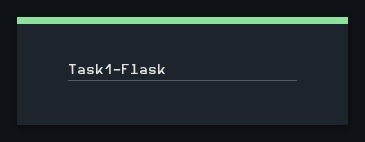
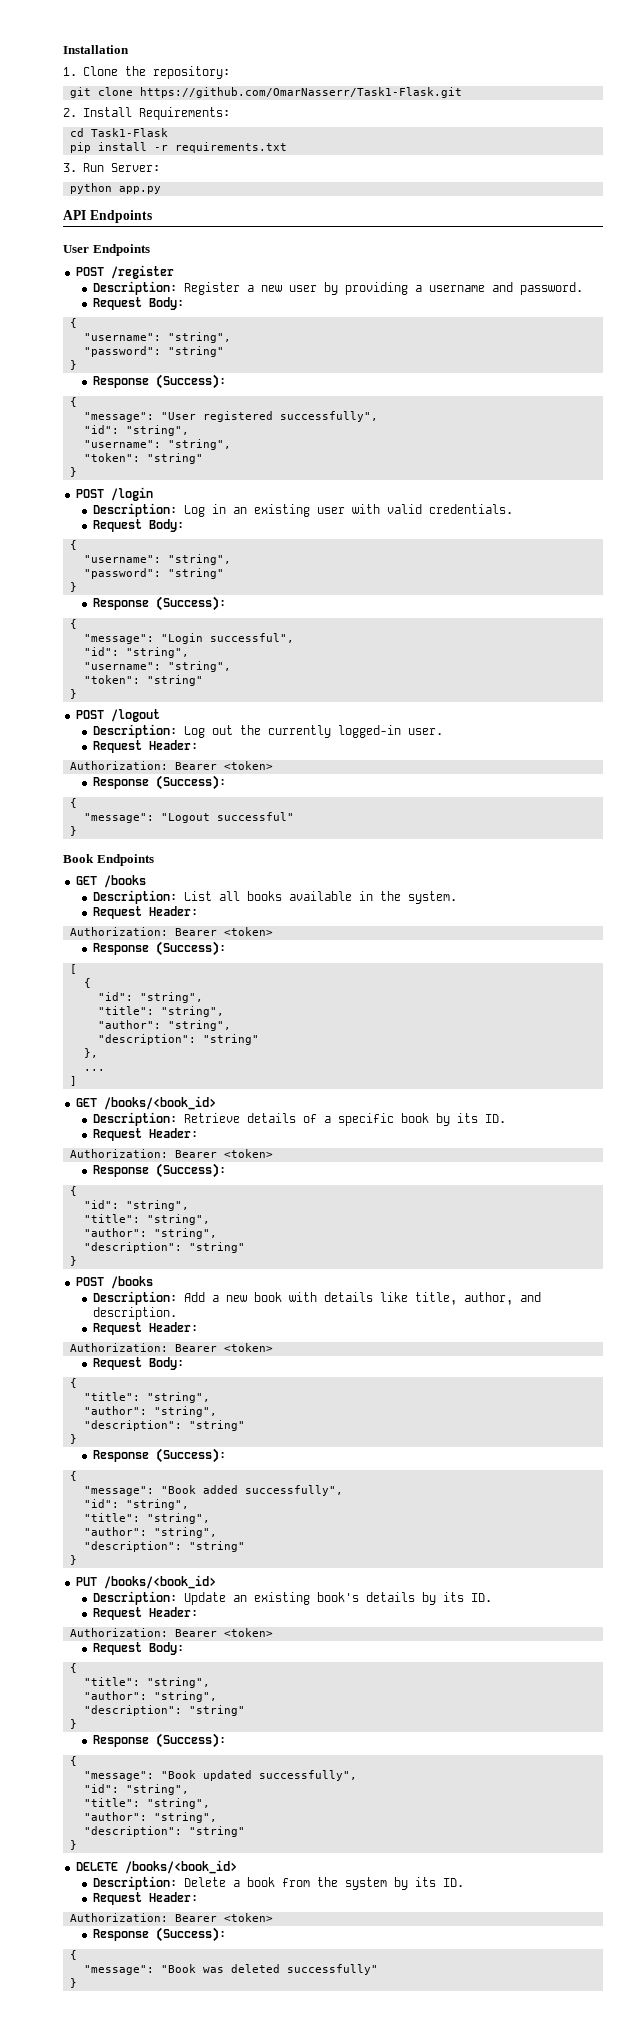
[68,64,166,74] Task1-Flask -> [63,45,129,54] [63,66,230,79] [69,87,462,98] [63,107,230,120] [69,128,168,137] [69,142,287,153] [63,163,160,172] [69,183,161,194] [63,210,152,223] [63,244,150,256] [75,265,174,279] [92,281,583,295] [92,297,184,310] [69,318,77,328] [83,332,231,343] [83,346,224,357] [69,360,77,370] [92,374,226,389] [69,397,77,407] [83,411,378,422] [83,425,189,436] [83,439,231,450] [83,453,203,464] [69,467,77,477] [75,487,153,501] [92,503,513,517] [92,519,184,532] [69,540,77,550] [83,554,231,565] [83,568,224,579] [69,582,77,592] [92,596,226,611] [69,619,77,629] [83,633,294,644] [83,647,189,658] [83,661,231,672] [83,675,203,686] [69,689,77,699] [75,709,160,722] [92,724,443,738] [92,740,198,753] [69,761,273,770] [92,775,226,790] [69,798,77,808] [83,812,294,823] [69,826,77,836] [63,854,154,866] [75,875,146,888] [92,890,457,904] [92,906,198,919] [69,927,273,936] [92,941,226,956] [69,964,77,974] [83,978,91,988] [97,992,203,1003] [97,1006,224,1017] [97,1020,231,1031] [97,1034,259,1045] [83,1048,98,1058] [83,1069,105,1071] [69,1076,77,1086] [75,1096,216,1110] [92,1112,506,1126] [92,1128,198,1141] [69,1149,273,1158] [92,1163,226,1178] [69,1186,77,1196] [83,1200,189,1211] [83,1214,210,1225] [83,1228,217,1239] [83,1242,245,1253] [69,1256,77,1266] [75,1276,153,1289] [92,1291,541,1305] [92,1307,177,1320] [92,1322,198,1335] [69,1343,273,1352] [92,1357,184,1370] [69,1378,77,1388] [83,1392,210,1403] [83,1406,217,1417] [83,1420,245,1431] [69,1434,77,1444] [92,1448,226,1463] [69,1471,77,1481] [83,1485,343,1496] [83,1499,189,1510] [83,1513,210,1524] [83,1527,217,1538] [83,1541,245,1552] [69,1555,77,1565] [75,1575,216,1589] [92,1591,492,1605] [92,1607,198,1620] [69,1628,273,1637] [92,1642,184,1655] [69,1663,77,1673] [83,1677,210,1688] [83,1691,217,1702] [83,1705,245,1716] [69,1719,77,1729] [92,1733,226,1748] [69,1756,77,1766] [83,1770,357,1781] [83,1784,189,1795] [83,1798,210,1809] [83,1812,217,1823] [83,1826,245,1837] [69,1840,77,1850] [75,1860,237,1874] [92,1876,464,1890] [92,1892,198,1905] [69,1913,273,1922] [92,1927,226,1942] [69,1950,77,1960] [83,1964,378,1975] [69,1978,77,1988] Installation // 1. Clone the repository: // git clone https://github.com/OmarNasserr/Task1-Flask.git // 2. Install Requirements: // cd Task1-Flask // pip install -r requirements.txt // 3. Run Server: // python app.py // API Endpoints // User Endpoints // POST /register // Description: Register a new user by providing a username and password. // Request Body: // { // "username": "string", // "password": "string" // } // Response (Success): // { // "message": "User registered successfully", // "id": "string", // "username": "string", // "token": "string" // } // POST /login // Description: Log in an existing user with valid credentials. // Request Body: // { // "username": "string", // "password": "string" // } // Response (Success): // { // "message": "Login successful", // "id": "string", // "username": "string", // "token": "string" // } // POST /logout // Description: Log out the currently logged-in user. // Request Header: // Authorization: Bearer <token> // Response (Success): // { // "message": "Logout successful" // } // Book Endpoints // GET /books // Description: List all books available in the system. // Request Header: // Authorization: Bearer <token> // Response (Success): // [ // { // "id": "string", // "title": "string", // "author": "string", // "description": "string" // }, // ... // ] // GET /books/<book_id> // Description: Retrieve details of a specific book by its ID. // Request Header: // Authorization: Bearer <token> // Response (Success): // { // "id": "string", // "title": "string", // "author": "string", // "description": "string" // } // POST /books // Description: Add a new book with details like title, author, and description. // Request Header: // Authorization: Bearer <token> // Request Body: // { // "title": "string", // "author": "string", // "description": "string" // } // Response (Success): // { // "message": "Book added successfully", // "id": "string", // "title": "string", // "author": "string", // "description": "string" // } // PUT /books/<book_id> // Description: Update an existing book's details by its ID. // Request Header: // Authorization: Bearer <token> // Request Body: // { // "title": "string", // "author": "string", // "description": "string" // } // Response (Success): // { // "message": "Book updated successfully", // "id": "string", // "title": "string", // "author": "string", // "description": "string" // } // DELETE /books/<book_id> // Description: Delete a book from the system by its ID. // Request Header: // Authorization: Bearer <token> // Response (Success): // { // "message": "Book was deleted successfully" // }

